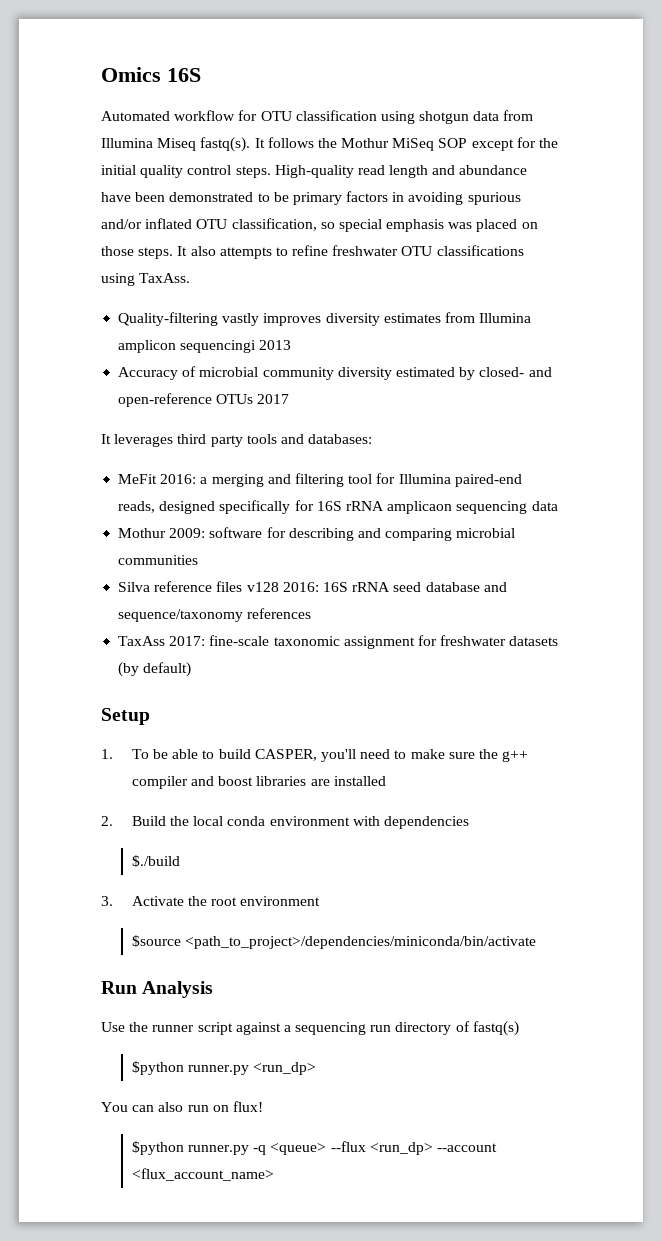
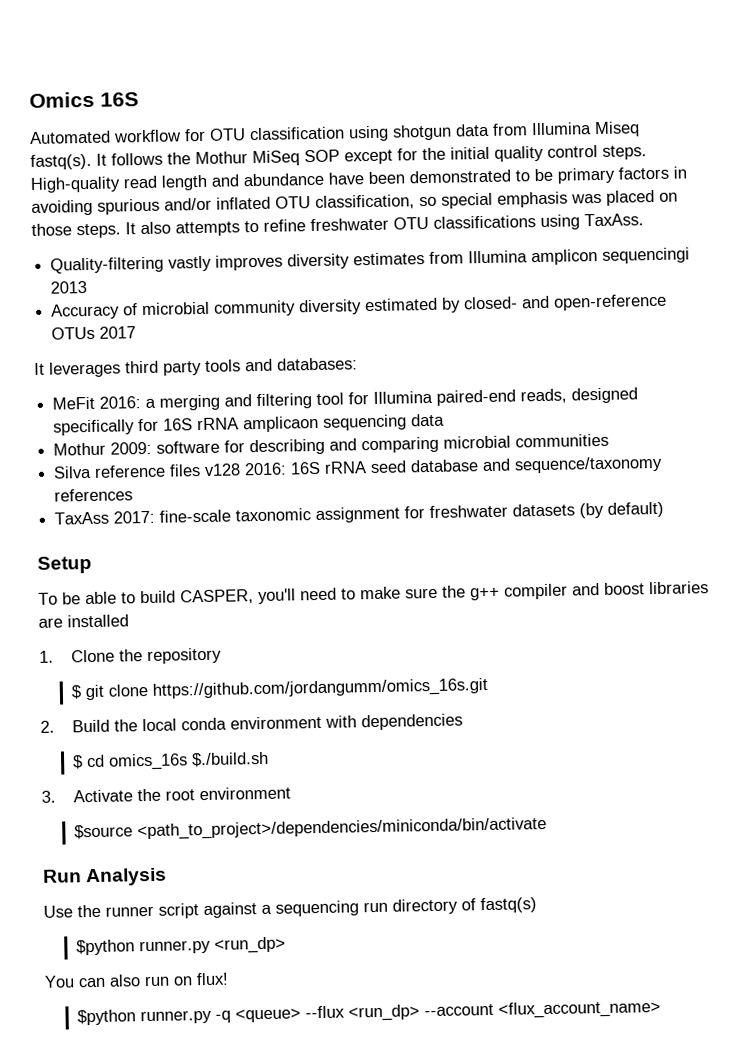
[101,749,113,759] 1. -> (92, 564) none
(386, 781) none -> [39,647,222,665] [70,678,488,701] // 1. Clone the repository // $ git clone https://github.com/jordangumm/omics_16s.git
[131,855,180,867] $./build -> [72,751,269,771] $ cd omics_16s $./build.sh

